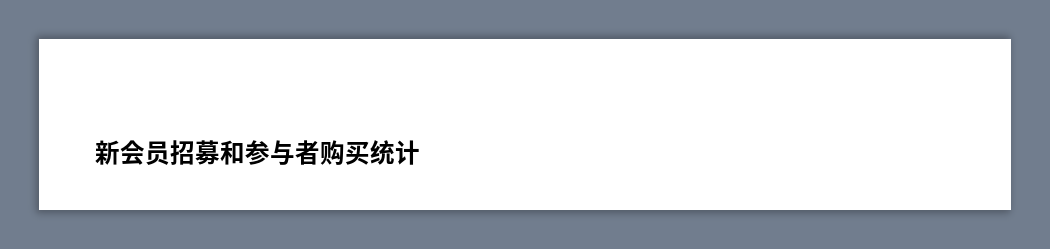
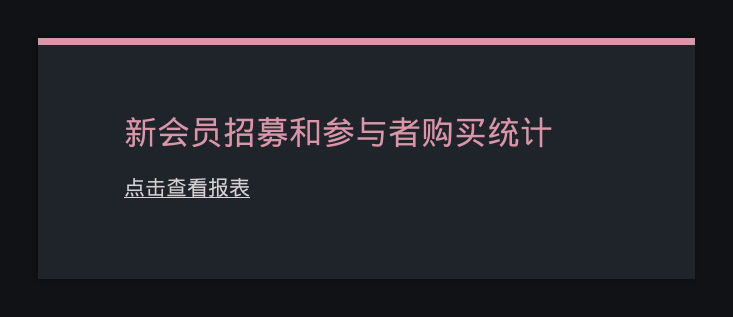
(420, 152) none -> [124,177,250,198] // 点击查看报表

